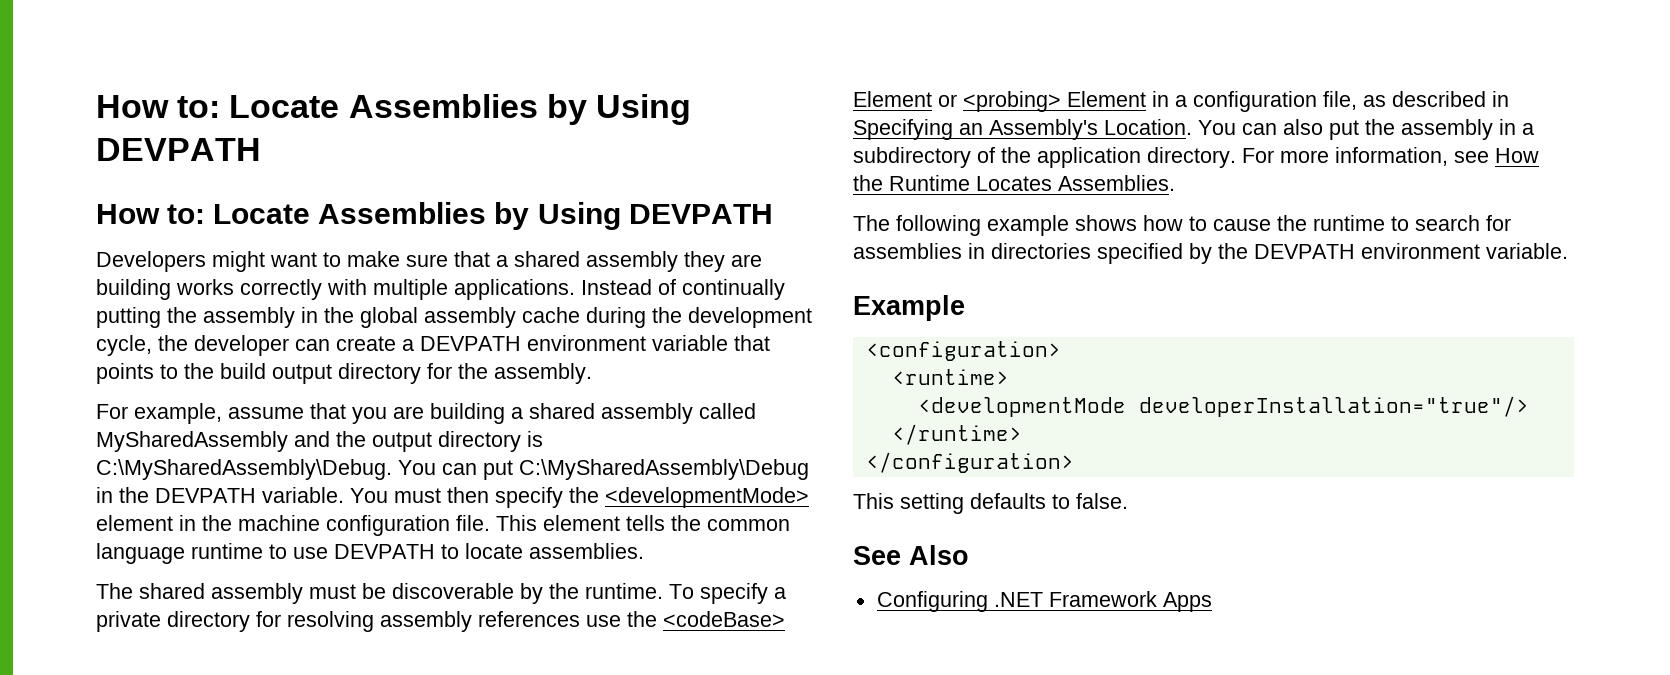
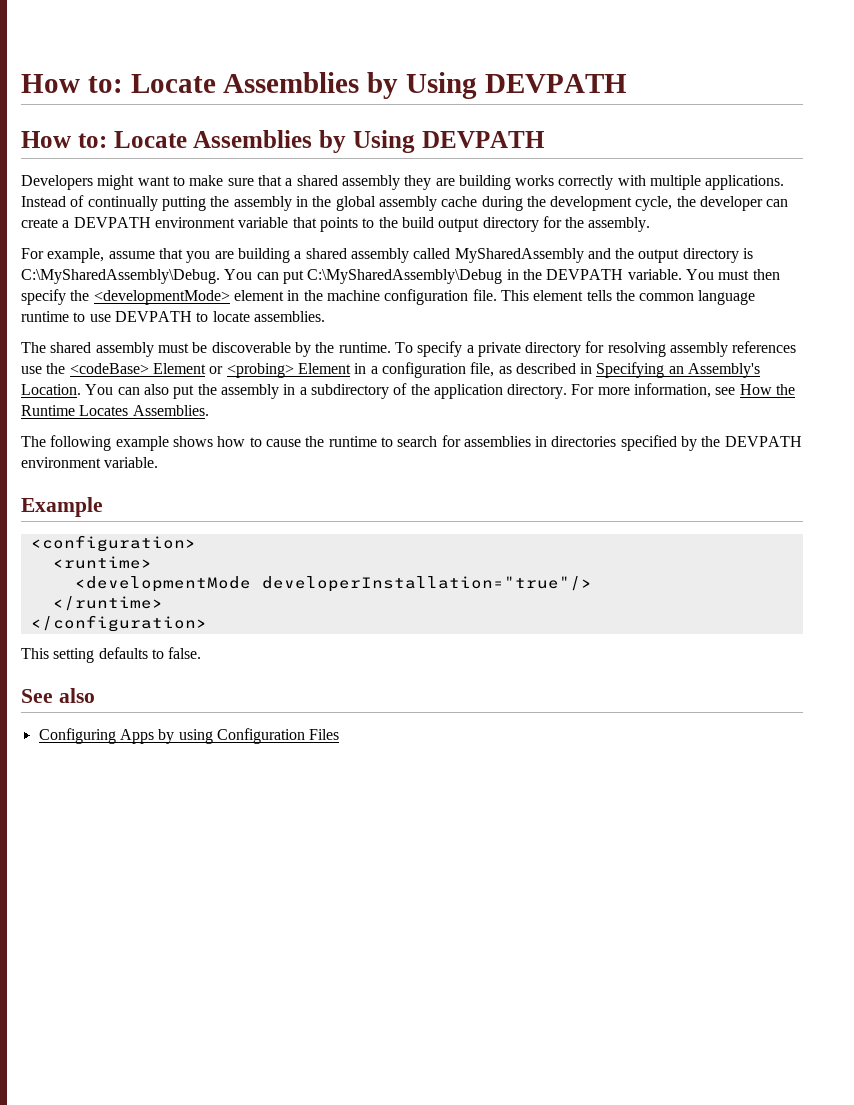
[909,545,969,565] Also -> [58,688,95,703] also
[993,591,1212,612] .NET Framework Apps -> [119,728,340,744] Apps by using Configuration Files

